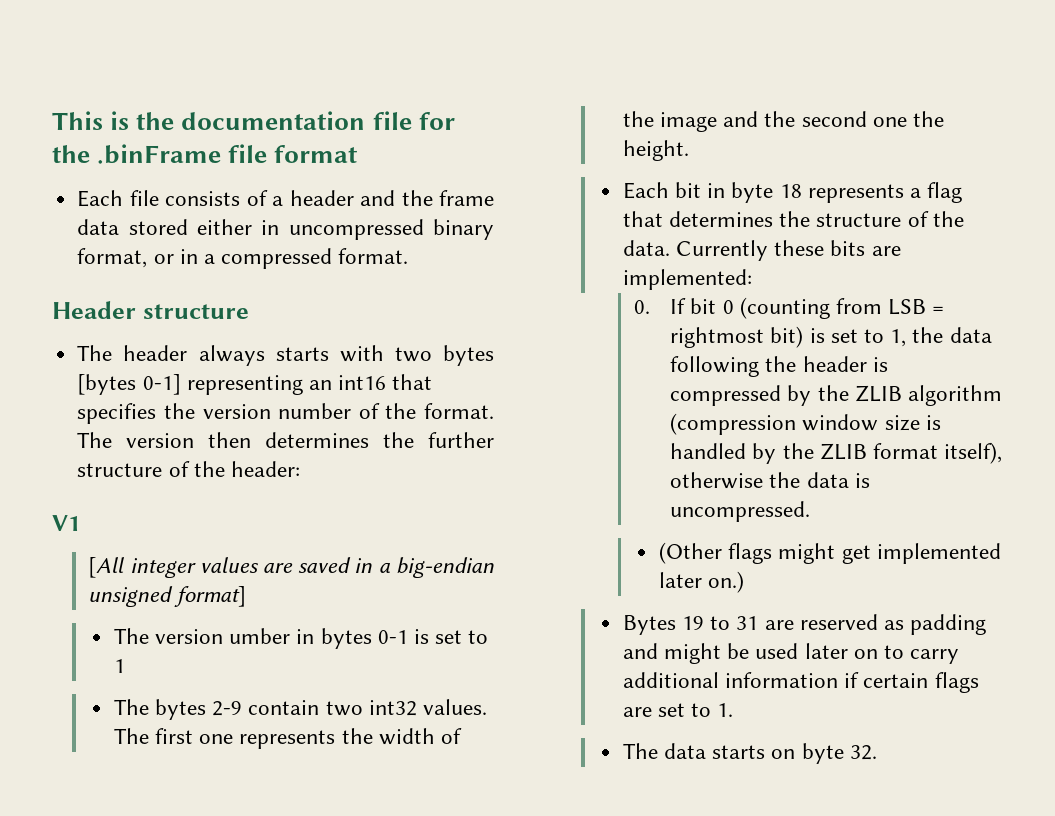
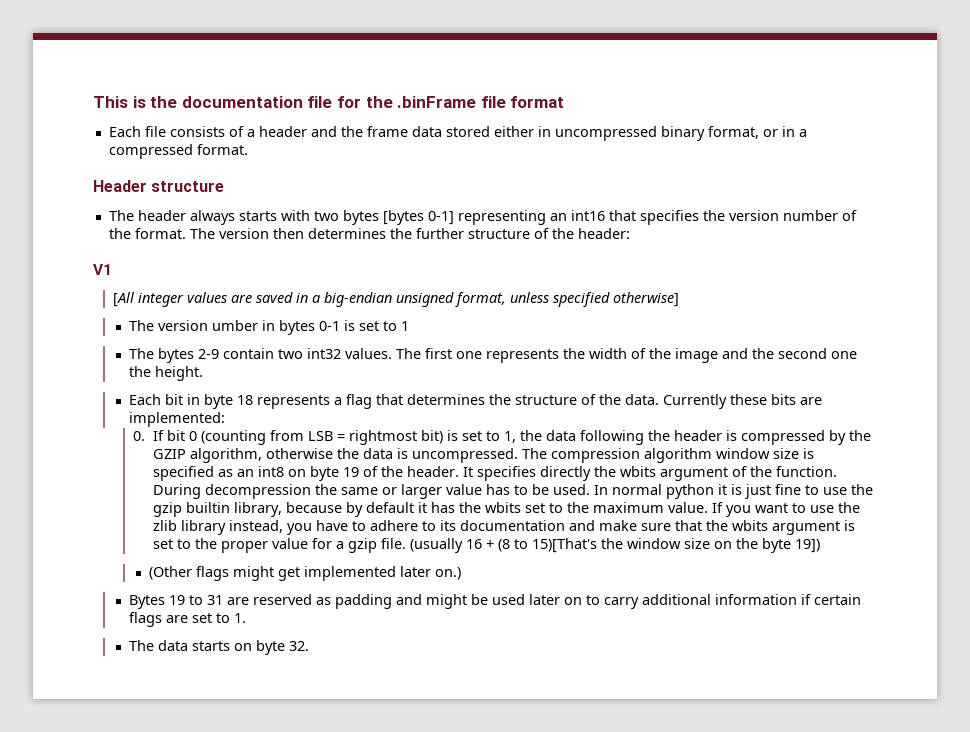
[173,586,246,607] format] -> [454,292,679,307] format, unless specified otherwise]
[854,385,1002,406] [670,413,941,435] [670,442,1003,464] ZLIB algorithm (compression window size is handled by the ZLIB format itself), -> [152,448,262,463] GZIP algorithm,
(811, 511) none -> [521,448,814,463] [152,466,837,481] [152,484,873,499] [152,502,860,517] [152,520,855,535] [152,538,820,553] The compression algorithm window size is specified as an int8 on byte 19 of the header. It specifies directly the wbits argument of the function. During decompression the same or larger value has to be used. In normal python it is just fine to use the gzip builtin library, because by default it has the wbits set to the maximum value. If you want to use the zlib library instead, you have to adhere to its documentation and make sure that the wbits argument is set to the proper value for a gzip file. (usually 16 + (8 to 15)[That's the window size on the byte 19])

